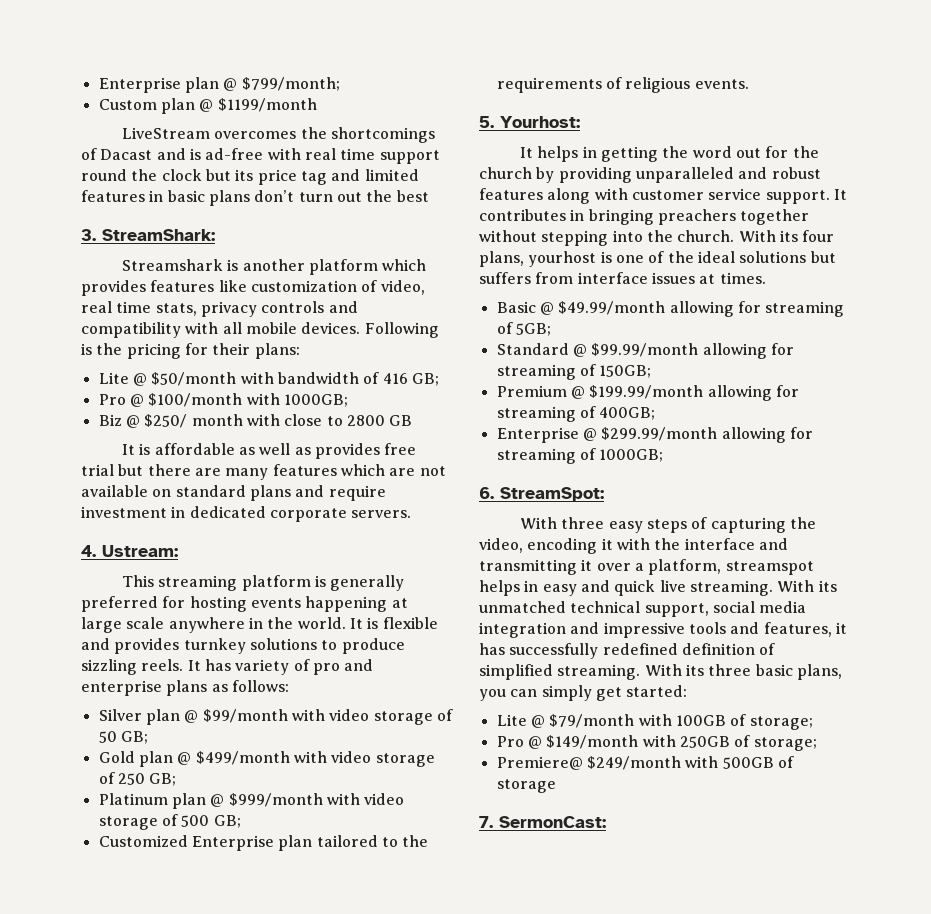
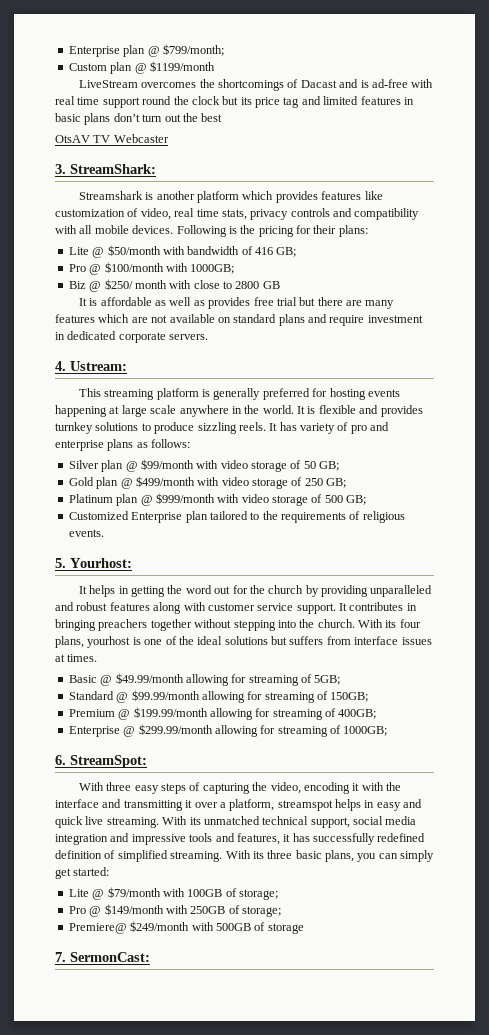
(429, 196) none -> [55,134,169,143] // OtsAV TV Webcaster

